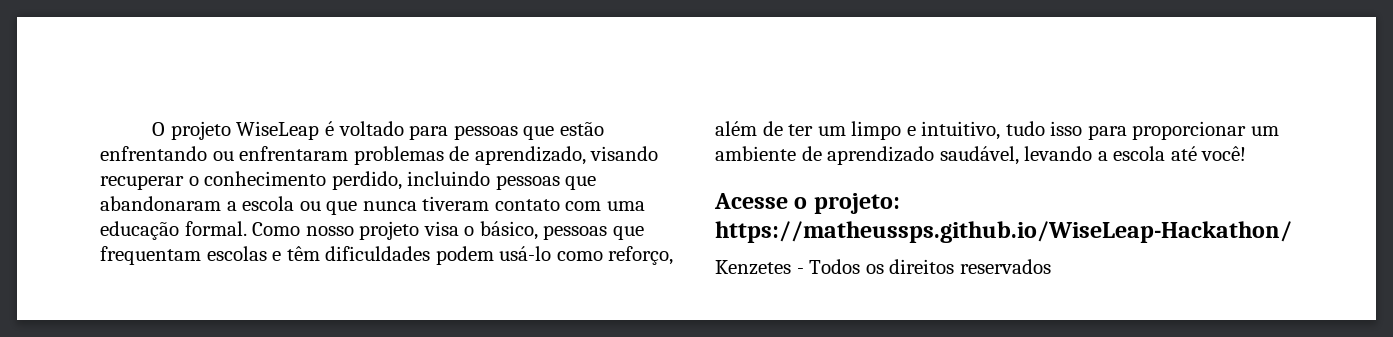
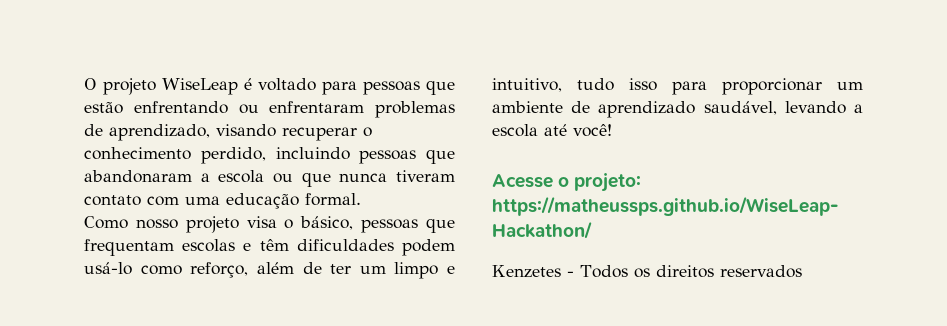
(247, 228) none -> (361, 199) //

